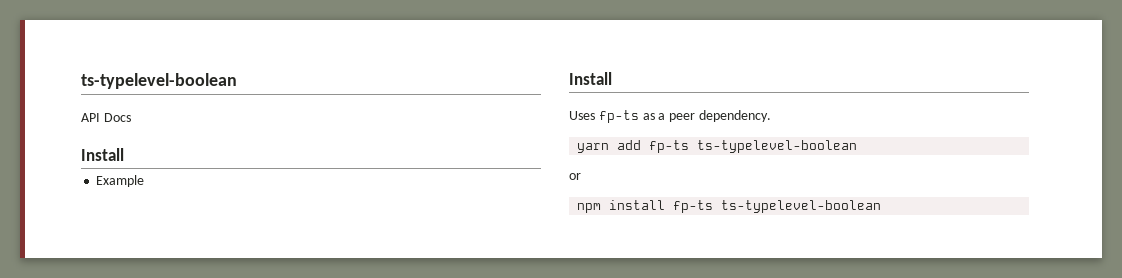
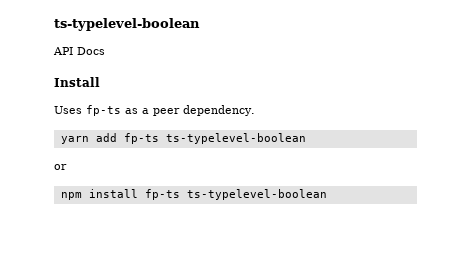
[96,175,145,187] [569,72,612,85] // Example // Install -> (100, 82) none

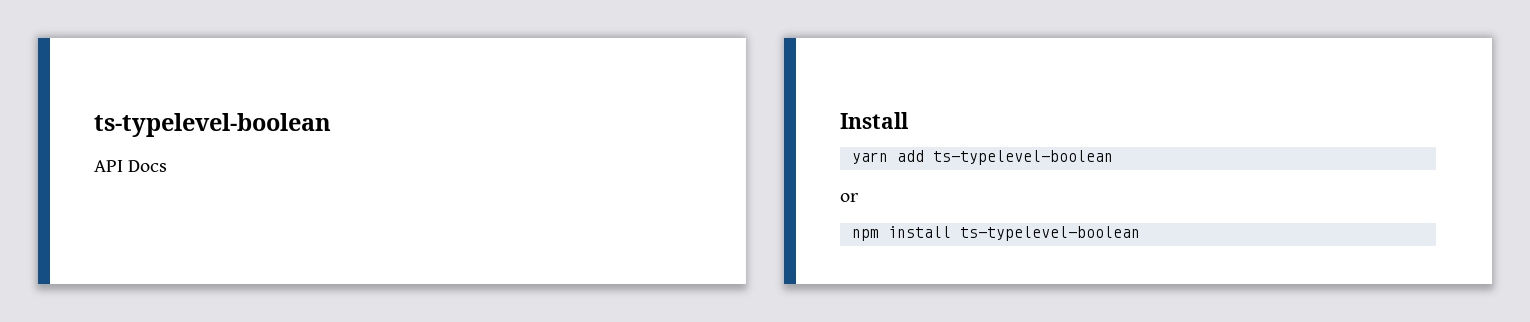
[54,105,255,116] // Uses fp-ts as a peer dependency. -> (909, 120) none
[123,133,159,144] fp-ts -> (924, 156) none
[144,189,180,200] fp-ts -> (951, 232) none

